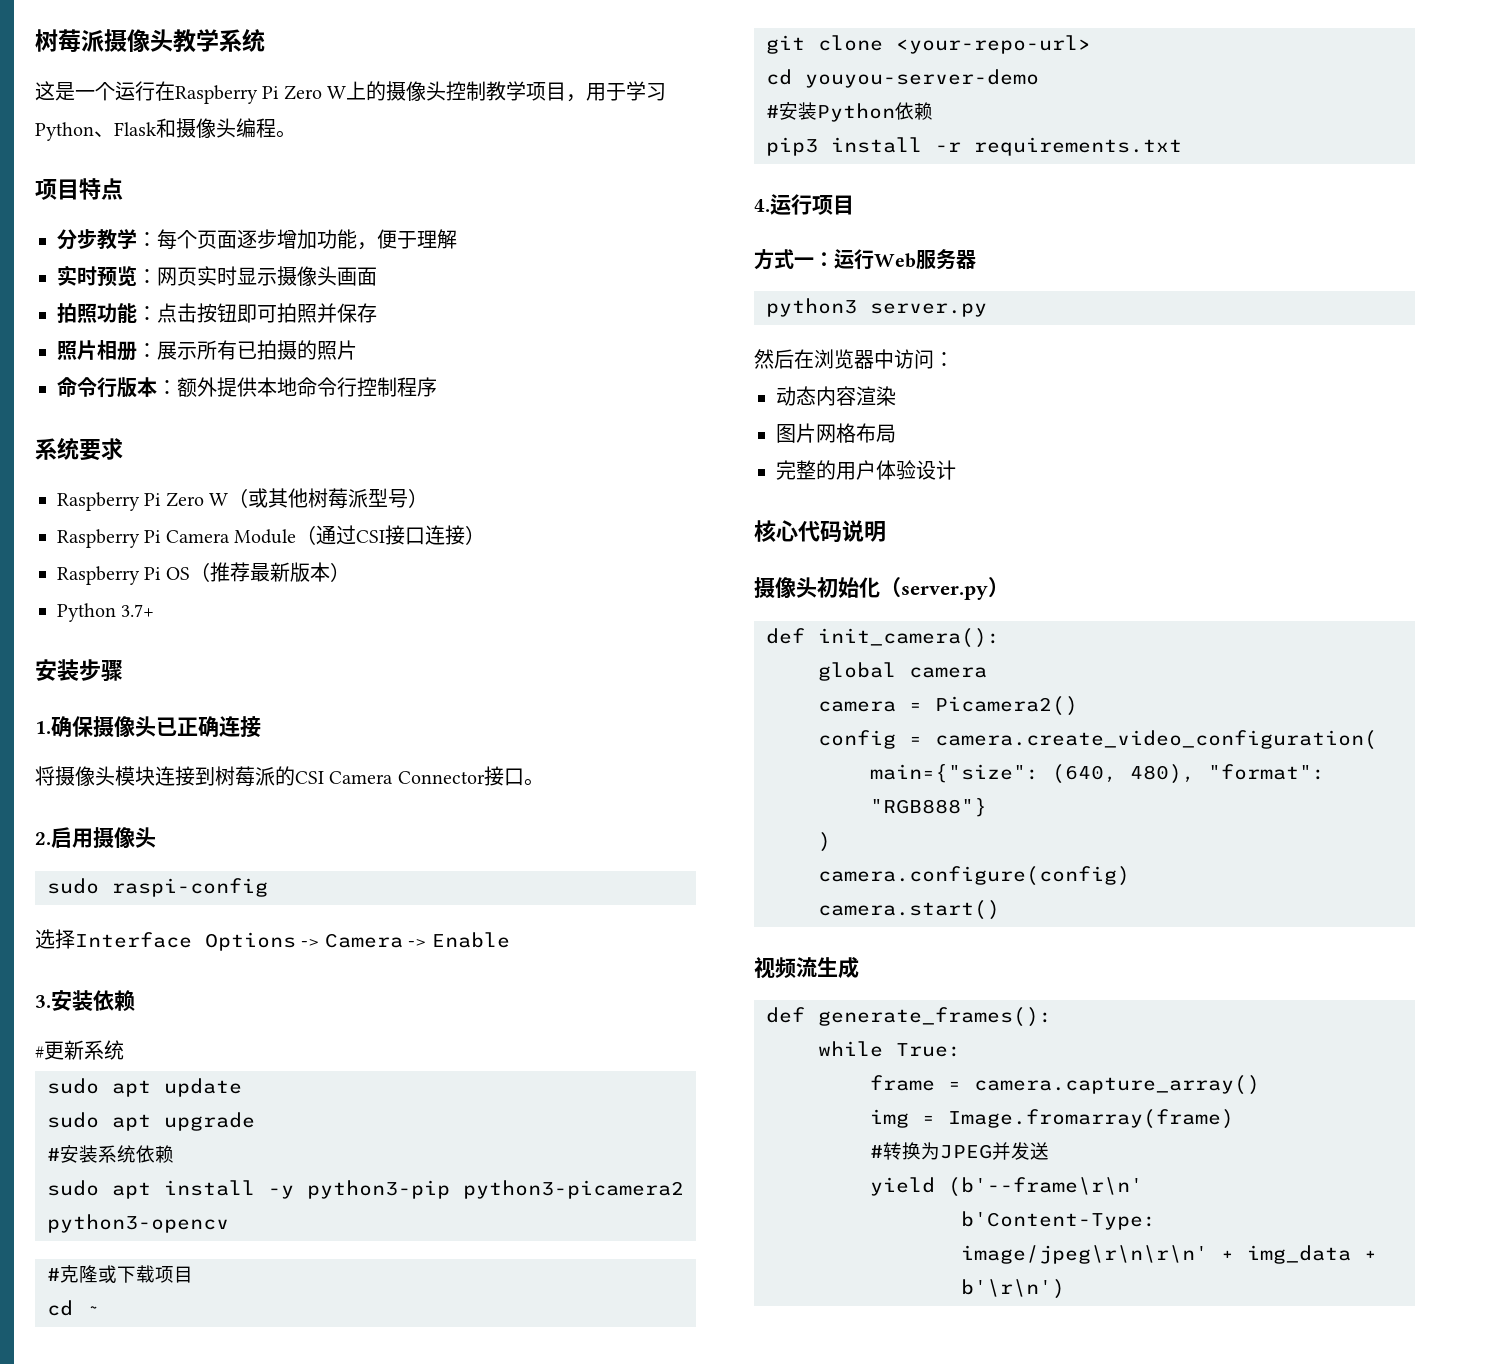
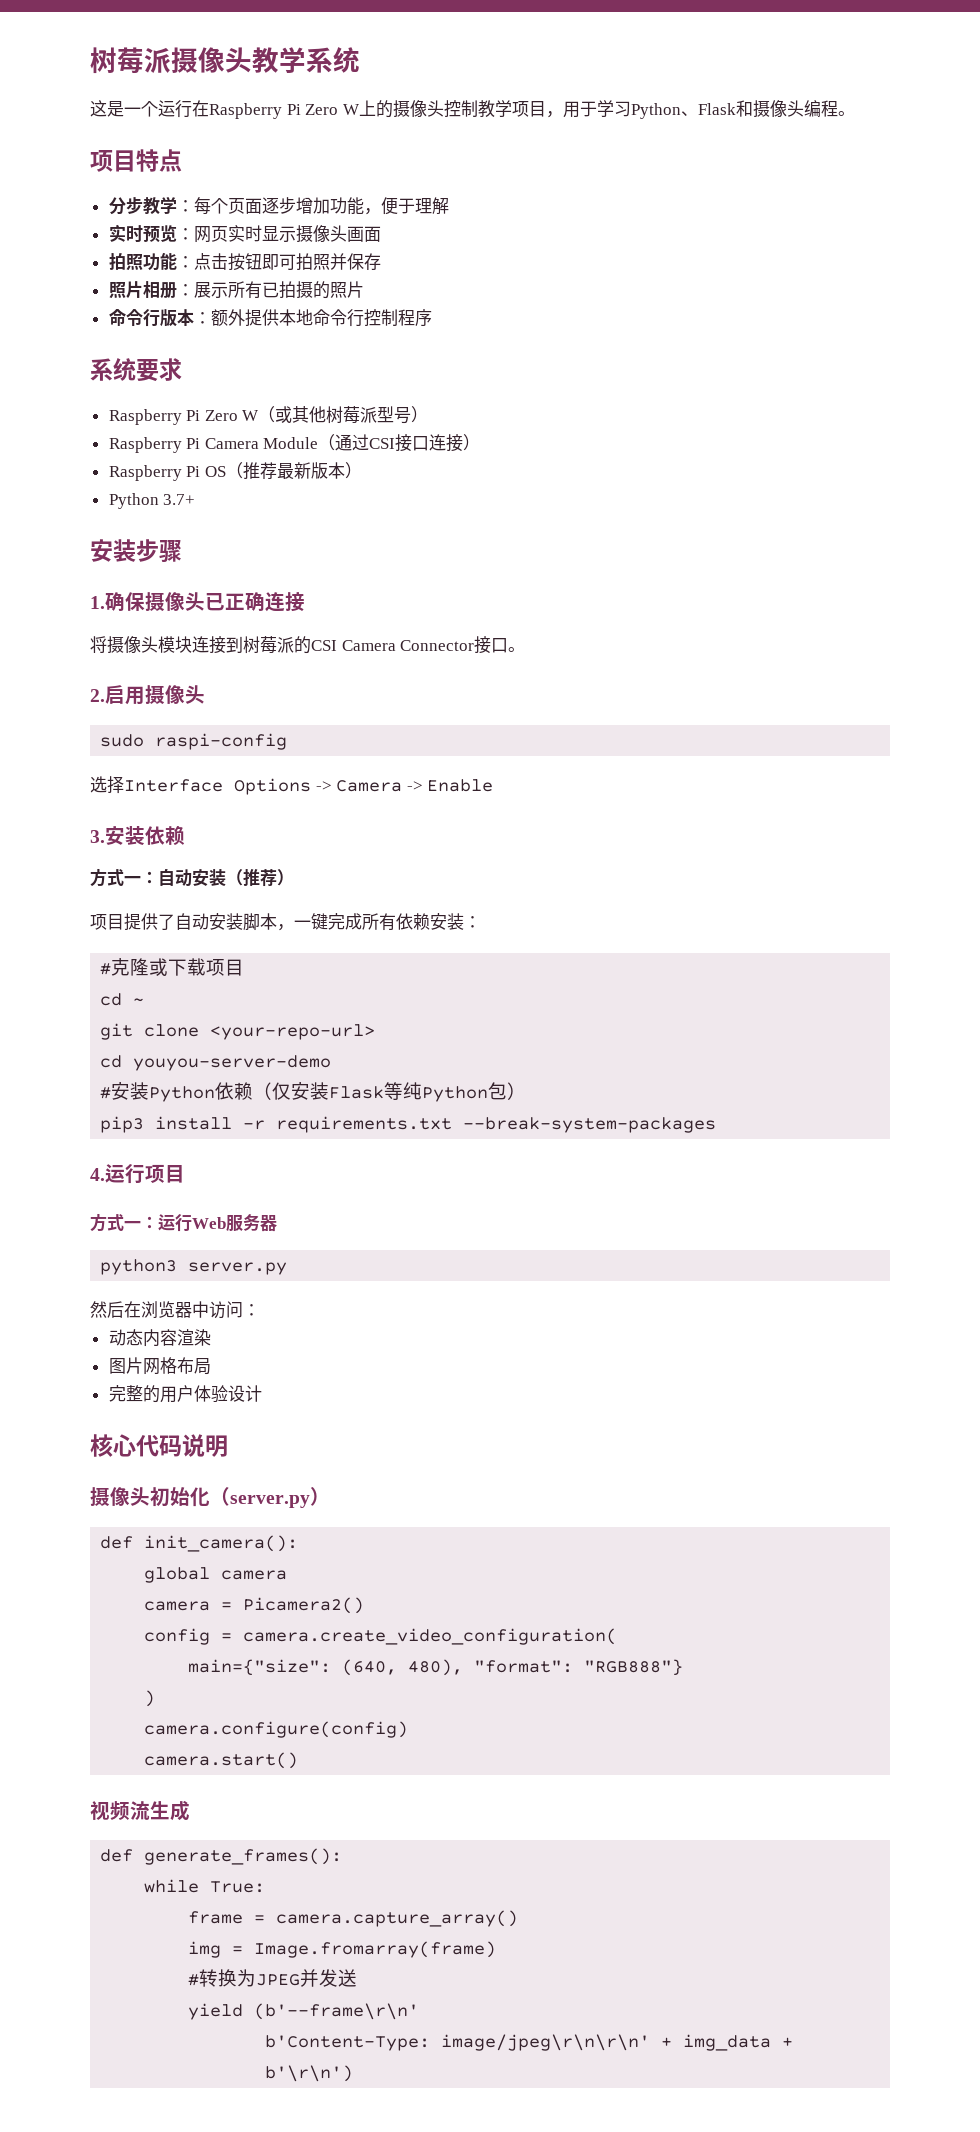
[35,1040,124,1060] [47,1078,242,1097] [47,1112,255,1131] [47,1145,174,1163] [47,1180,684,1199] [47,1214,229,1233] #更新系统 // sudo apt update // sudo apt upgrade // #安装系统依赖 // sudo apt install -y python3-pip python3-picamera2 python3-opencv -> [90,868,294,887] [90,913,481,931] 方式一：自动安装（推荐） // 项目提供了自动安装脚本，一键完成所有依赖安装：
(933, 111) none -> [253,1082,527,1102] （仅安装Flask等纯Python包）
(1182, 146) none -> [463,1117,717,1133] --break-system-packages

